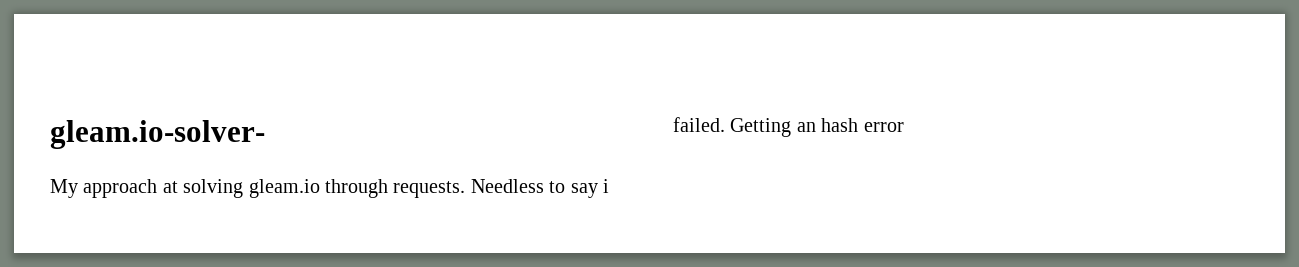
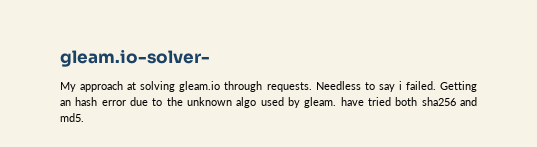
(904, 127) none -> [130,97,477,108] [60,113,84,122] due to the unknown algo used by gleam. have tried both sha256 and md5.

